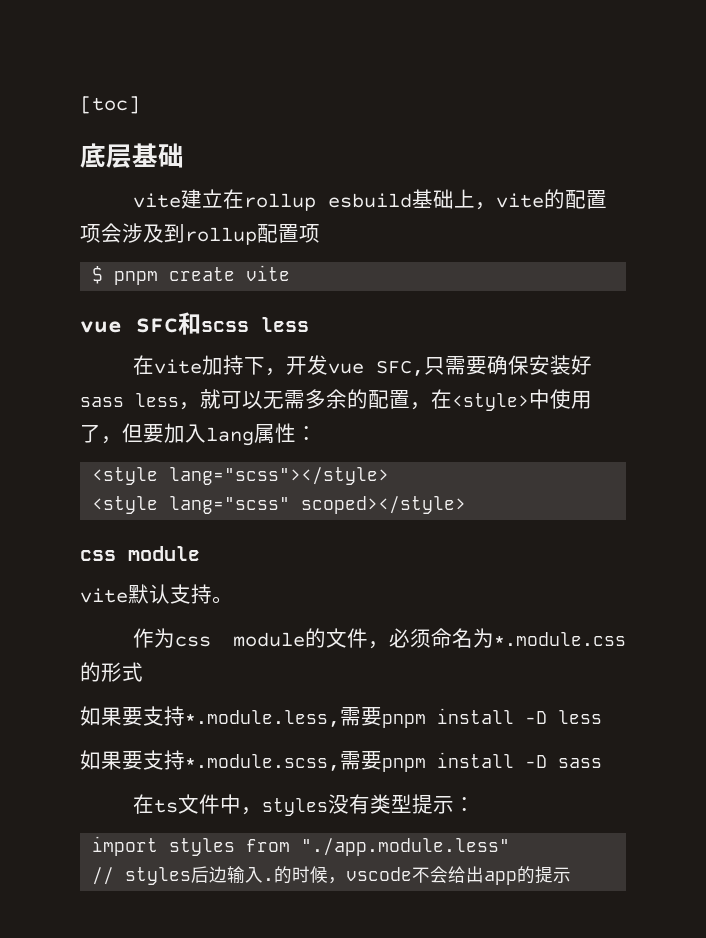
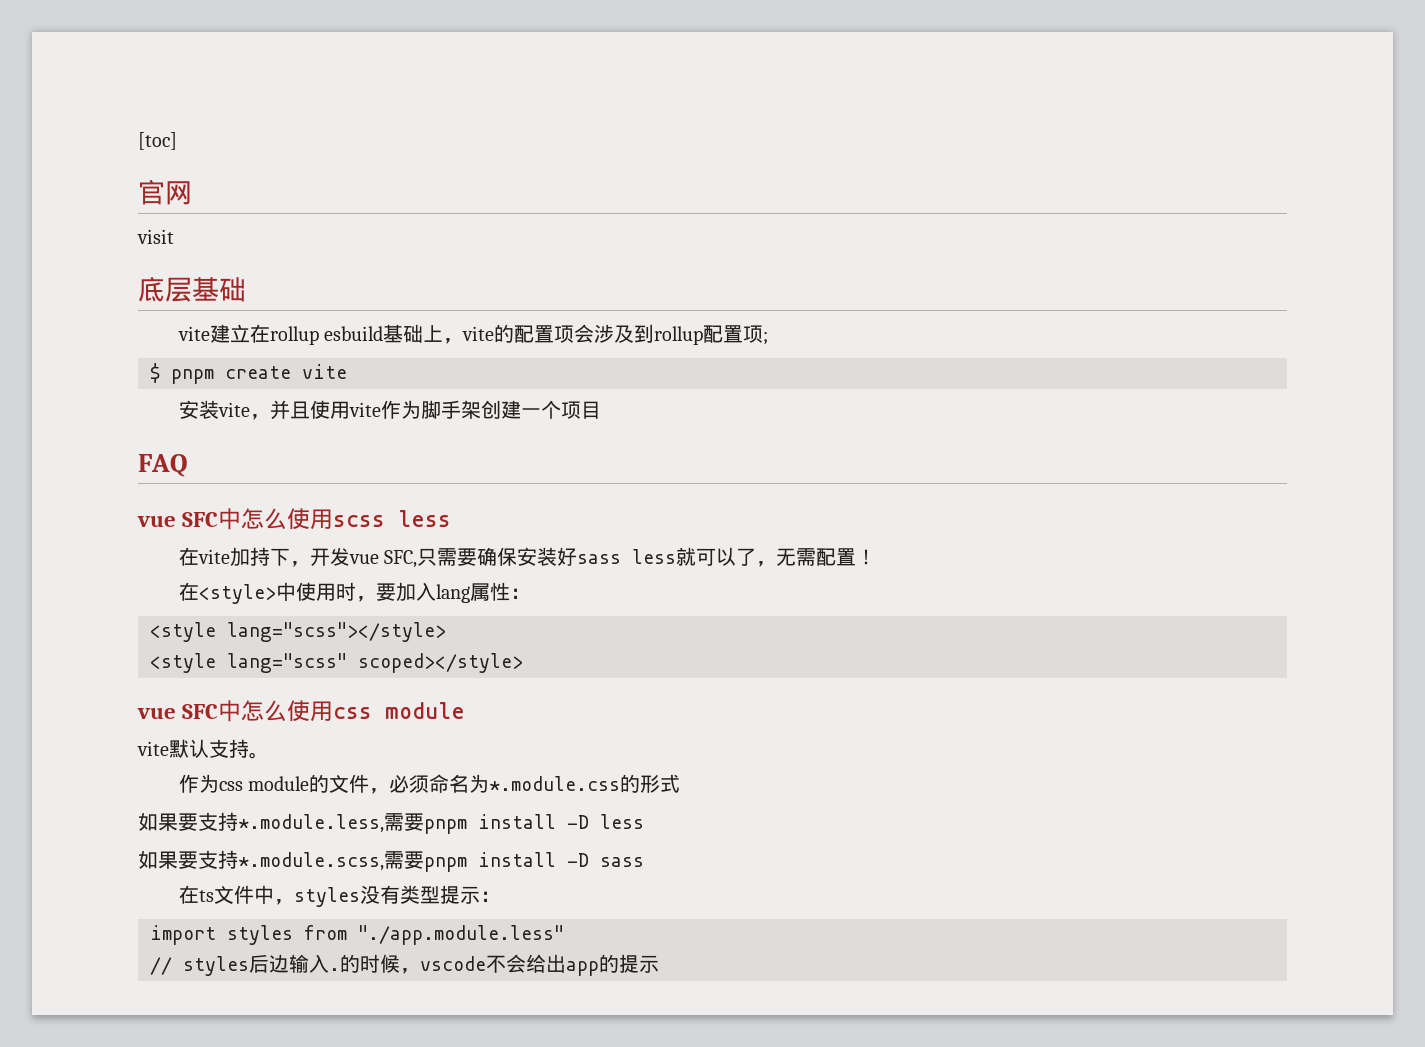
(140, 105) none -> [138,179,192,205] [137,229,174,244] // 官网 // visit
(320, 233) none -> [763,332,769,345] ;
[80,312,201,335] // vue SFC和 -> [179,400,602,420] [138,454,187,477] [137,508,334,530] // 安装vite，并且使用vite作为脚手架创建一个项目 // FAQ // vue SFC中怎么使用
[179,389,431,410] ，就可以无需多余的配置， -> [676,547,877,567] 就可以了，无需配置！ //
[80,423,143,444] 了，但 -> [336,582,377,602] 时，
(467, 505) none -> [137,700,334,722] vue SFC中怎么使用

